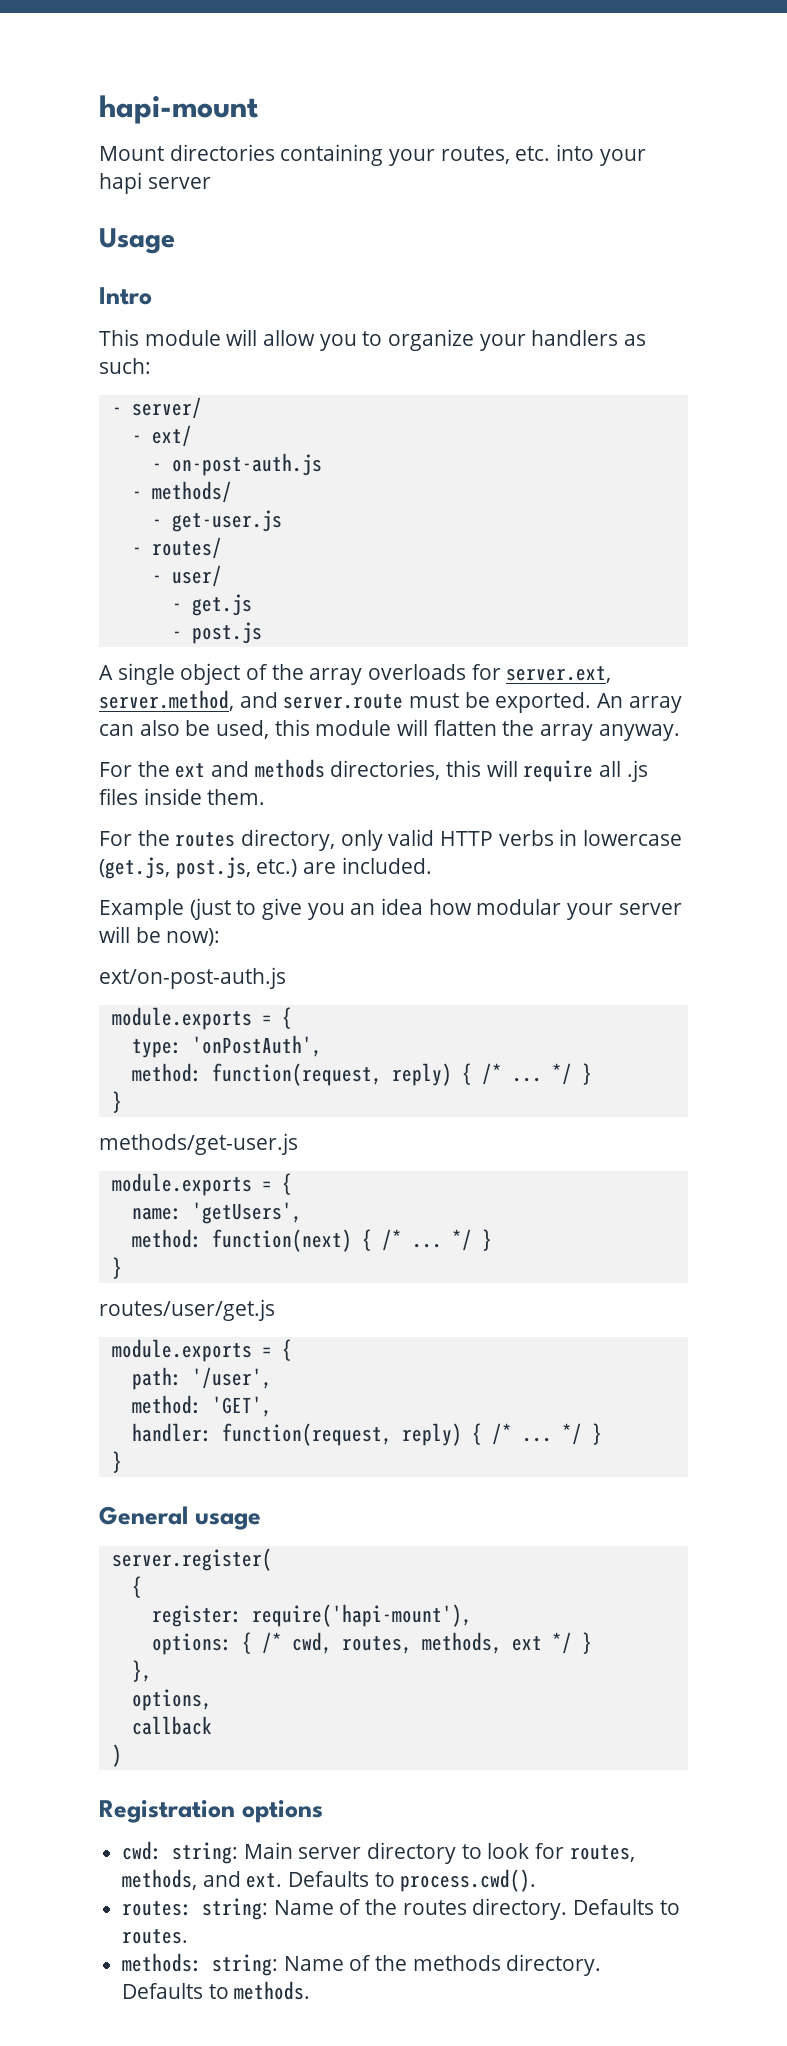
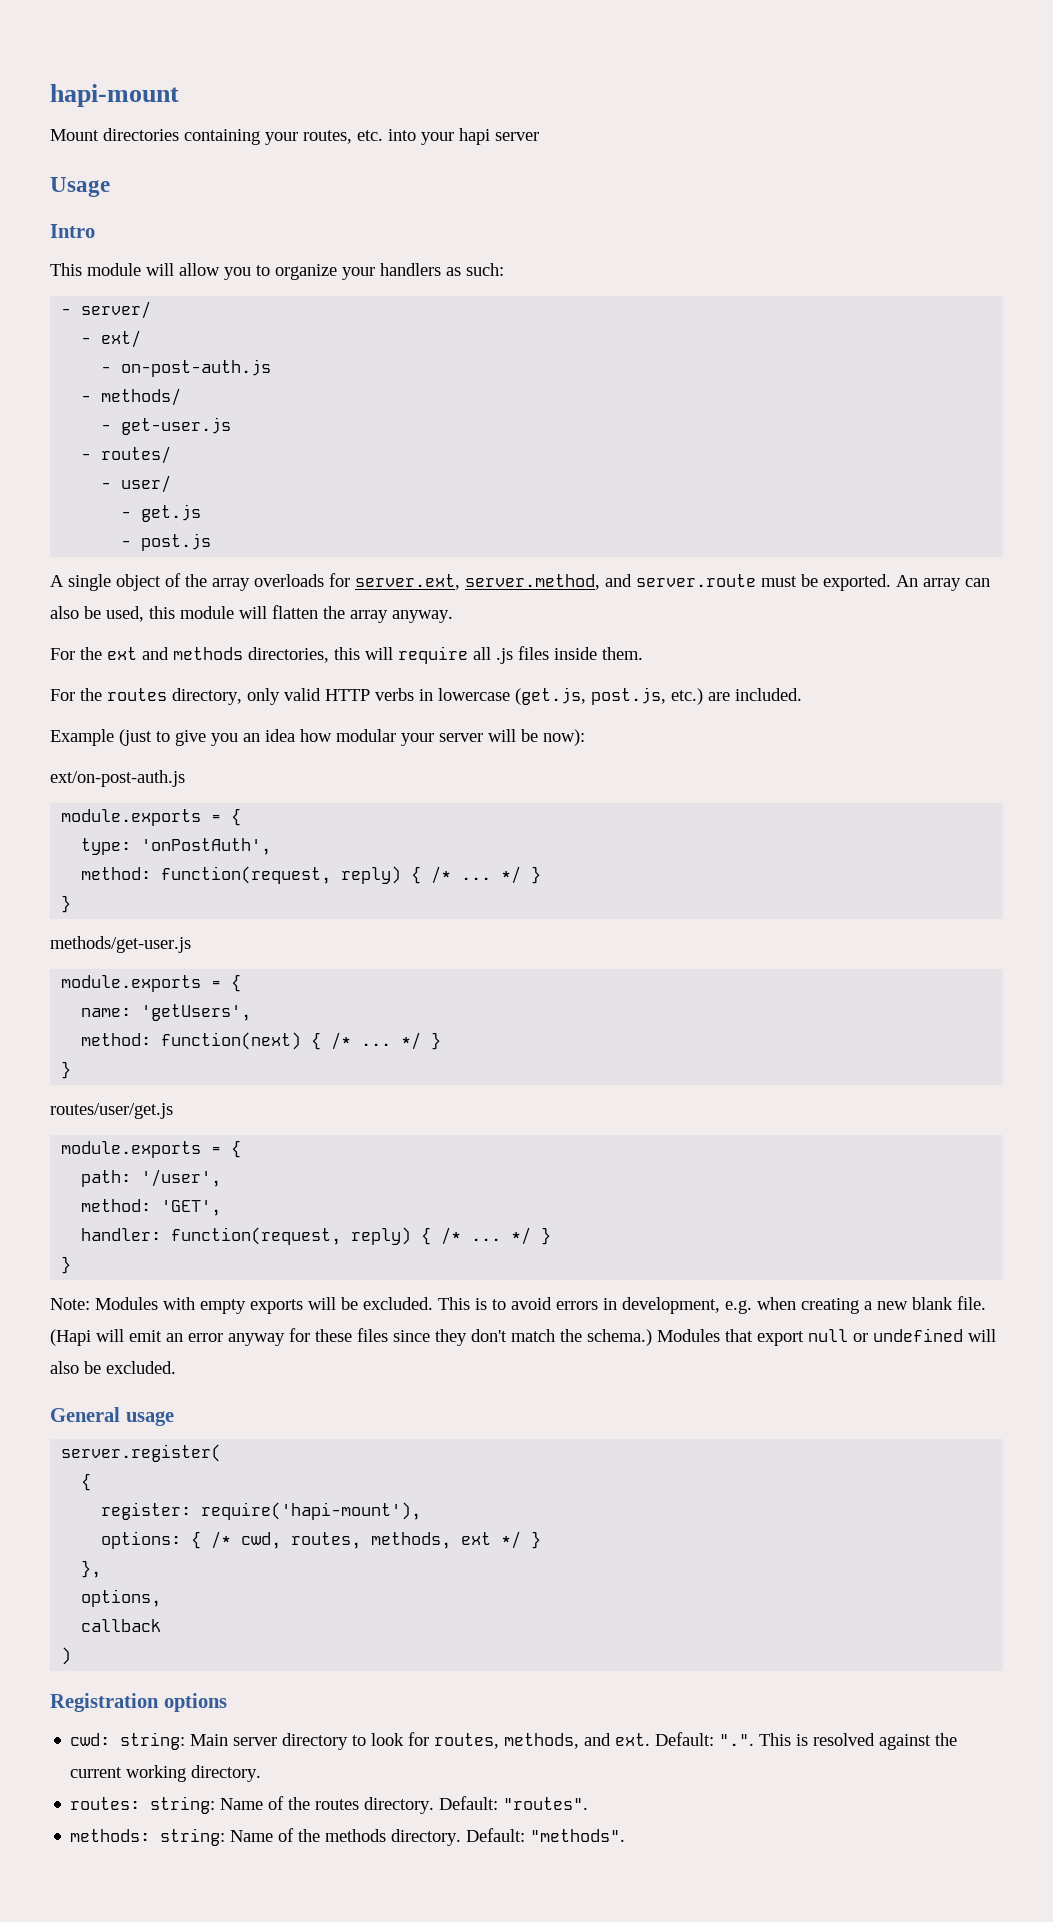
(122, 1462) none -> [50,1296,986,1314] [50,1328,996,1346] [50,1361,176,1374] // Note: Modules with empty exports will be excluded. This is to avoid errors in development, e.g. when creating a new blank file. (Hapi will emit an error anyway for these files since they don't match the schema.) Modules that export null or undefined will also be excluded.
[288,1869,537,1892] Defaults to process.cwd(). -> [655,1732,958,1750] [70,1765,262,1782] Default: ".". This is resolved against the current working directory.
[573,1899,680,1915] [122,1929,189,1944] Defaults to routes. -> [439,1796,589,1810] Default: "routes".
[122,1981,311,2000] Defaults to methods. -> [466,1828,626,1842] Default: "methods".

